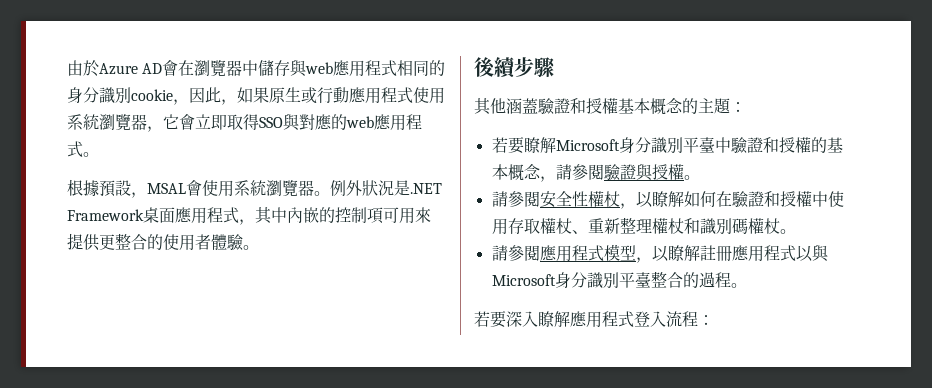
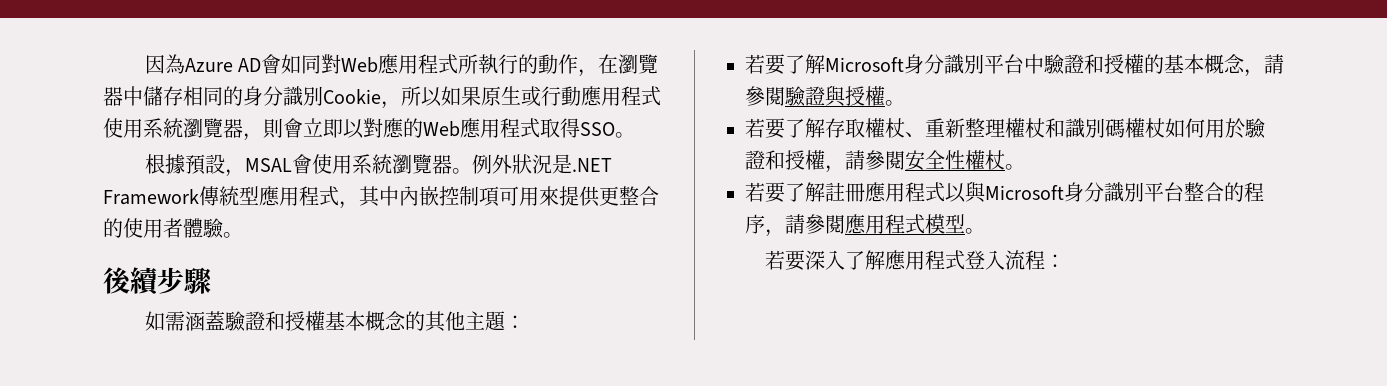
[67,60,99,77] 由於 -> [144,54,185,74] 因為
[178,60,398,77] 在瀏覽器中儲存與web應用程式 -> [281,54,659,77] [103,86,183,106] 如同對Web應用程式所執行的動作，在瀏覽器中儲存
[131,87,237,105] cookie，因此， -> [323,86,442,109] Cookie，所以
[163,114,422,131] [67,141,83,157] 它會立即取得SSO與對應的web應用程式 -> [263,118,615,139] 則會立即以對應的Web應用程式取得SSO
[143,207,175,223] 桌面 -> [199,186,259,206] 傳統型
[319,207,335,223] 的 -> (439, 196) none
[474,98,506,115] 其他 -> [144,311,185,331] 如需
(698, 106) none -> [424,311,465,332] 其他
[523,137,540,153] 瞭 -> [785,55,805,74] 了
[698,137,715,153] 臺 -> [1004,54,1024,74] 台
[491,191,844,209] [491,218,508,235] 請參閱安全性權杖，以瞭解如何在驗證和授權中使用 -> [745,118,825,139] 若要了解
[779,229,796,234] [491,244,684,263] 。 // 請參閱應用程式模型，以瞭 -> [1165,118,1266,139] [745,150,1025,173] [745,182,805,203] 如何用於驗證和授權，請參閱安全性權杖。 // 若要了
[634,271,731,288] 臺整合的過程 -> [1164,182,1264,202] [745,214,965,237] 台整合的程序，請參閱應用程式模型
[538,311,554,327] 瞭 -> [844,251,865,270] 了

